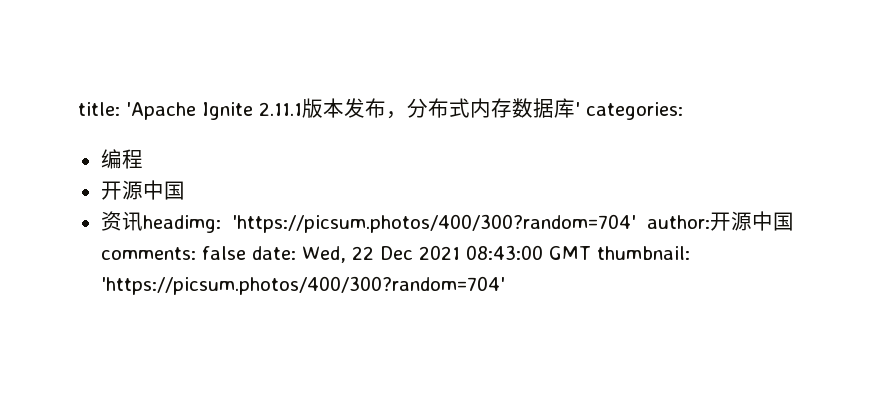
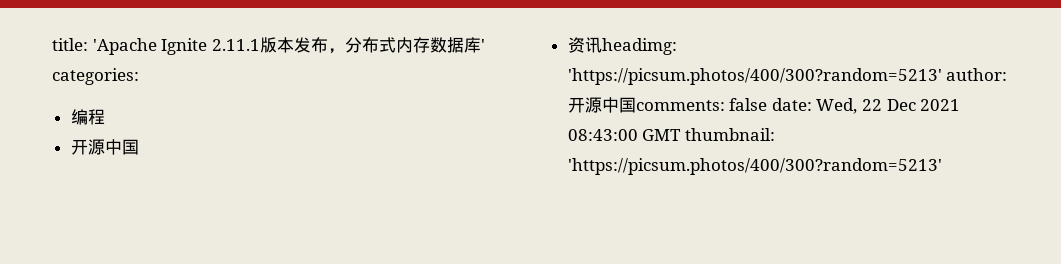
[231,214,636,233] 'https://picsum.photos/400/300?random=704' -> [567,68,942,85] 'https://picsum.photos/400/300?random=5213'
[100,276,505,295] 'https://picsum.photos/400/300?random=704' -> [567,158,942,175] 'https://picsum.photos/400/300?random=5213'

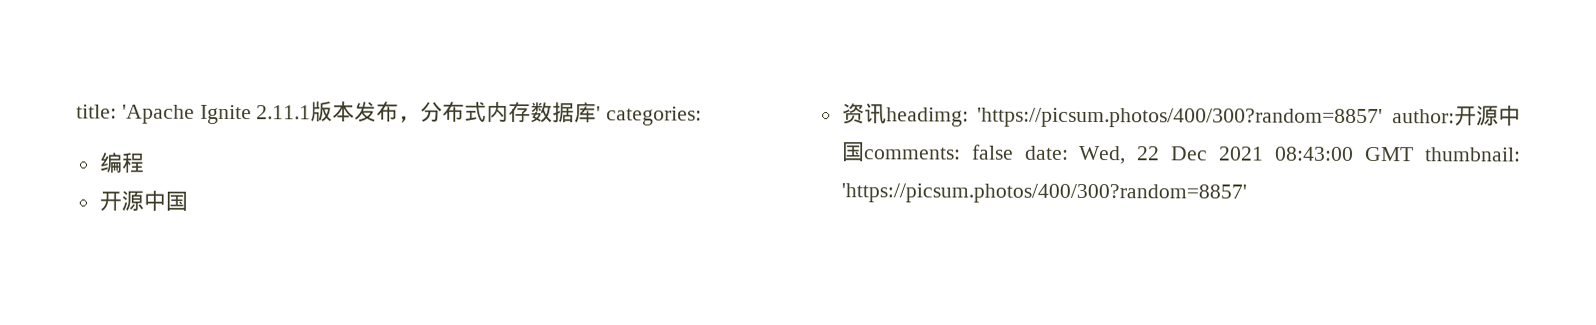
[567,68,942,85] 'https://picsum.photos/400/300?random=5213' -> [977,107,1384,129] 'https://picsum.photos/400/300?random=8857'
[567,158,942,175] 'https://picsum.photos/400/300?random=5213' -> [840,183,1247,204] 'https://picsum.photos/400/300?random=8857'

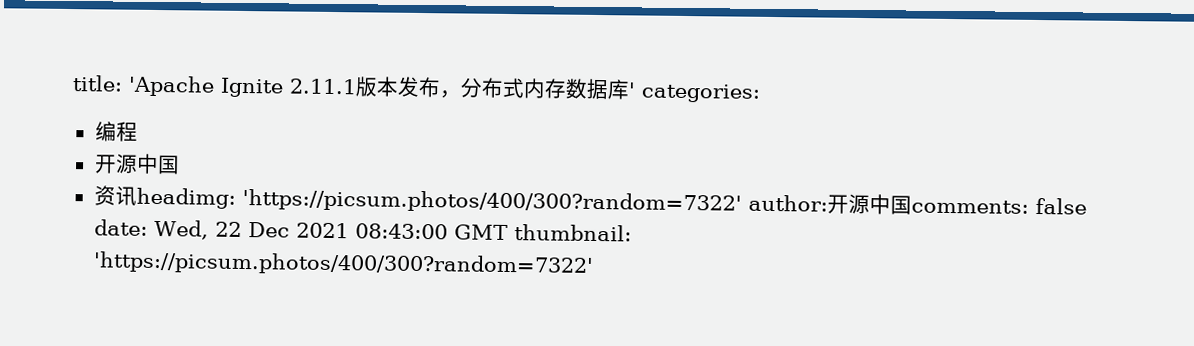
[977,107,1384,129] 'https://picsum.photos/400/300?random=8857' -> [241,188,742,215] 'https://picsum.photos/400/300?random=7322'
[840,183,1247,204] 'https://picsum.photos/400/300?random=8857' -> [92,251,594,277] 'https://picsum.photos/400/300?random=7322'

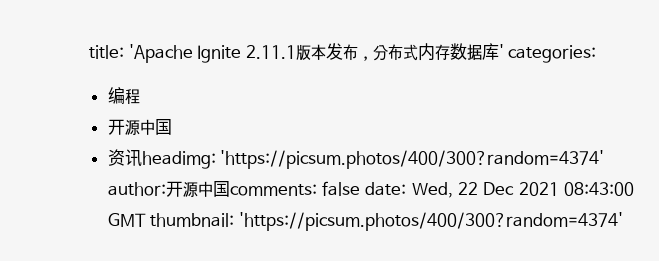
[241,188,742,215] 'https://picsum.photos/400/300?random=7322' -> [220,150,605,169] 'https://picsum.photos/400/300?random=4374'
[92,251,594,277] 'https://picsum.photos/400/300?random=7322' -> [238,212,623,231] 'https://picsum.photos/400/300?random=4374'

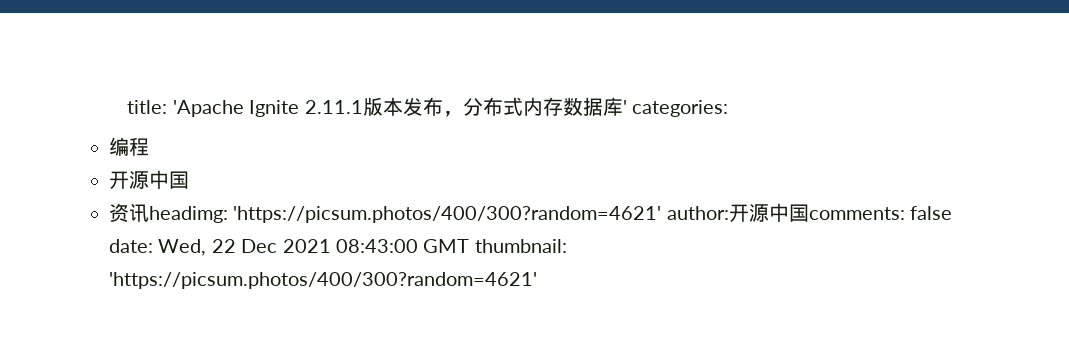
[220,150,605,169] 'https://picsum.photos/400/300?random=4374' -> [233,206,662,223] 'https://picsum.photos/400/300?random=4621'
[238,212,623,231] 'https://picsum.photos/400/300?random=4374' -> [109,272,537,289] 'https://picsum.photos/400/300?random=4621'

